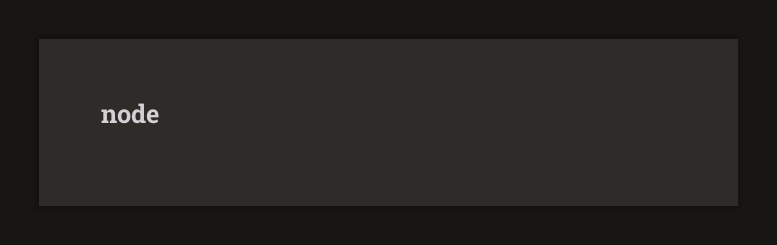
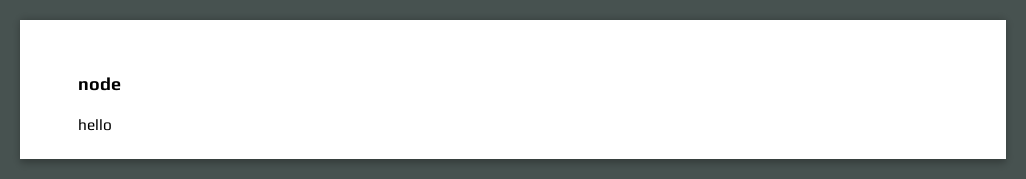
(159, 113) none -> [78,119,112,131] // hello

